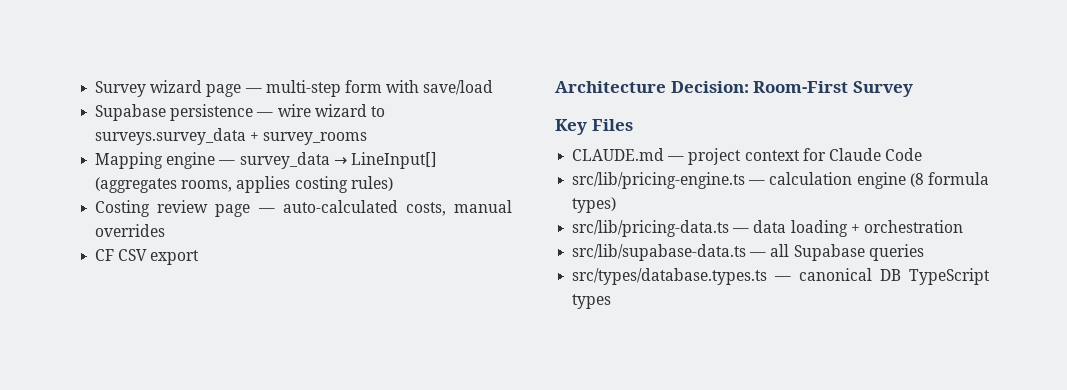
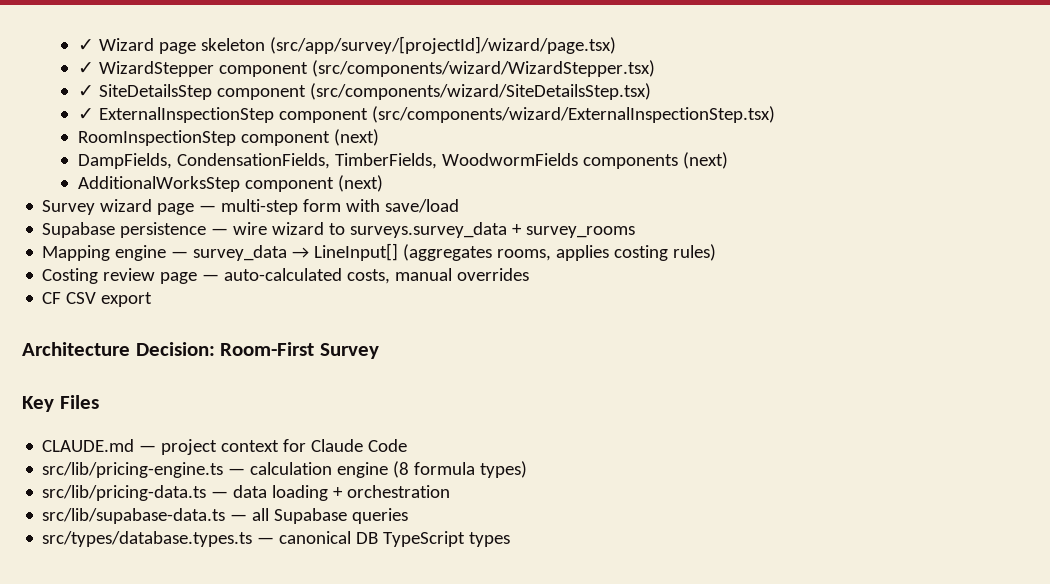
(95, 89) none -> [77,36,616,54] [77,60,655,77] [77,83,651,100] [77,106,775,123] [77,129,379,146] [77,152,728,169] [77,175,383,192] ✓ Wizard page skeleton (src/app/survey/[projectId]/wizard/page.tsx) // ✓ WizardStepper component (src/components/wizard/WizardStepper.tsx) // ✓ SiteDetailsStep component (src/components/wizard/SiteDetailsStep.tsx) // ✓ ExternalInspectionStep component (src/components/wizard/ExternalInspectionStep.tsx) // RoomInspectionStep component (next) // DampFields, CondensationFields, TimberFields, WoodwormFields components (next) // AdditionalWorksStep component (next) //

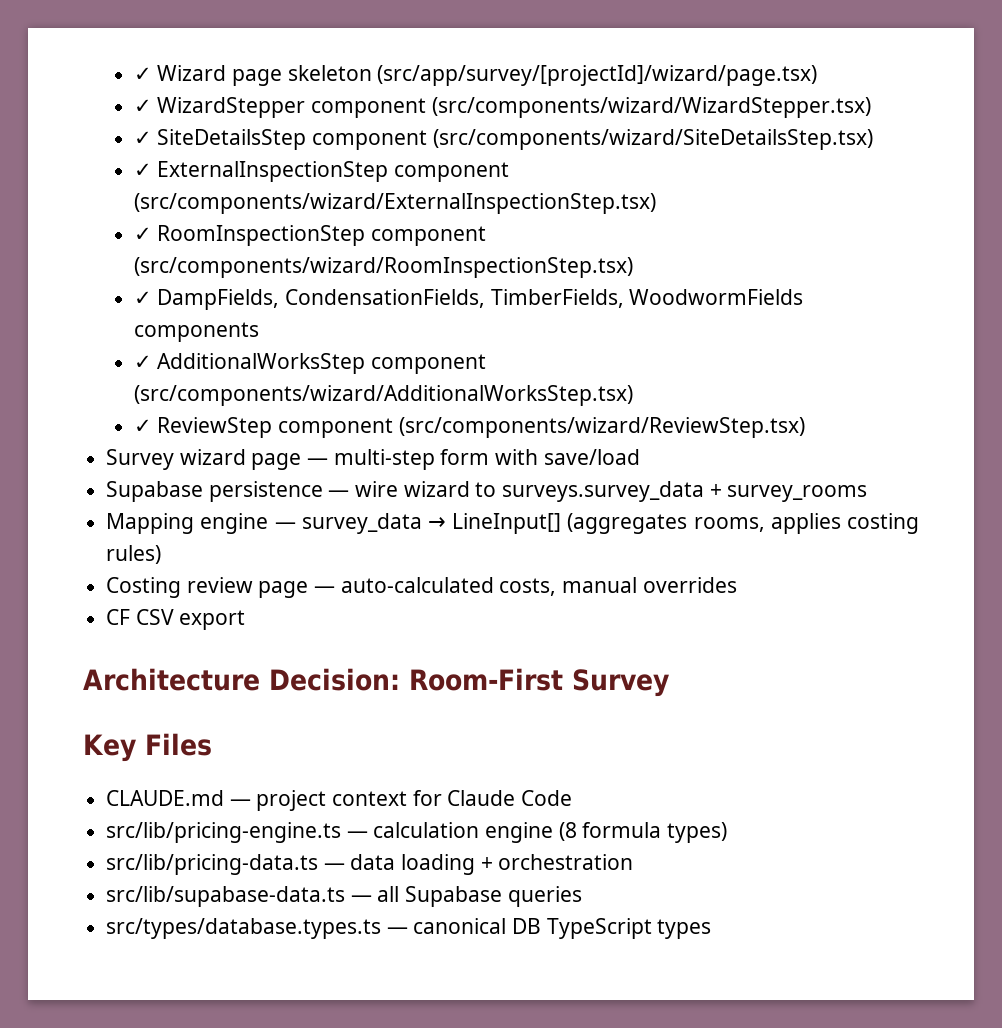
(775, 114) none -> [133,227,152,241] ✓
[333,129,379,146] (next) // -> [133,257,633,278] [133,291,152,305] (src/components/wizard/RoomInspectionStep.tsx) // ✓
[682,152,728,169] (next) // -> [133,355,152,369] // ✓
[337,175,383,192] (next) -> [133,385,633,406] [133,417,805,438] (src/components/wizard/AdditionalWorksStep.tsx) // ✓ ReviewStep component (src/components/wizard/ReviewStep.tsx)

